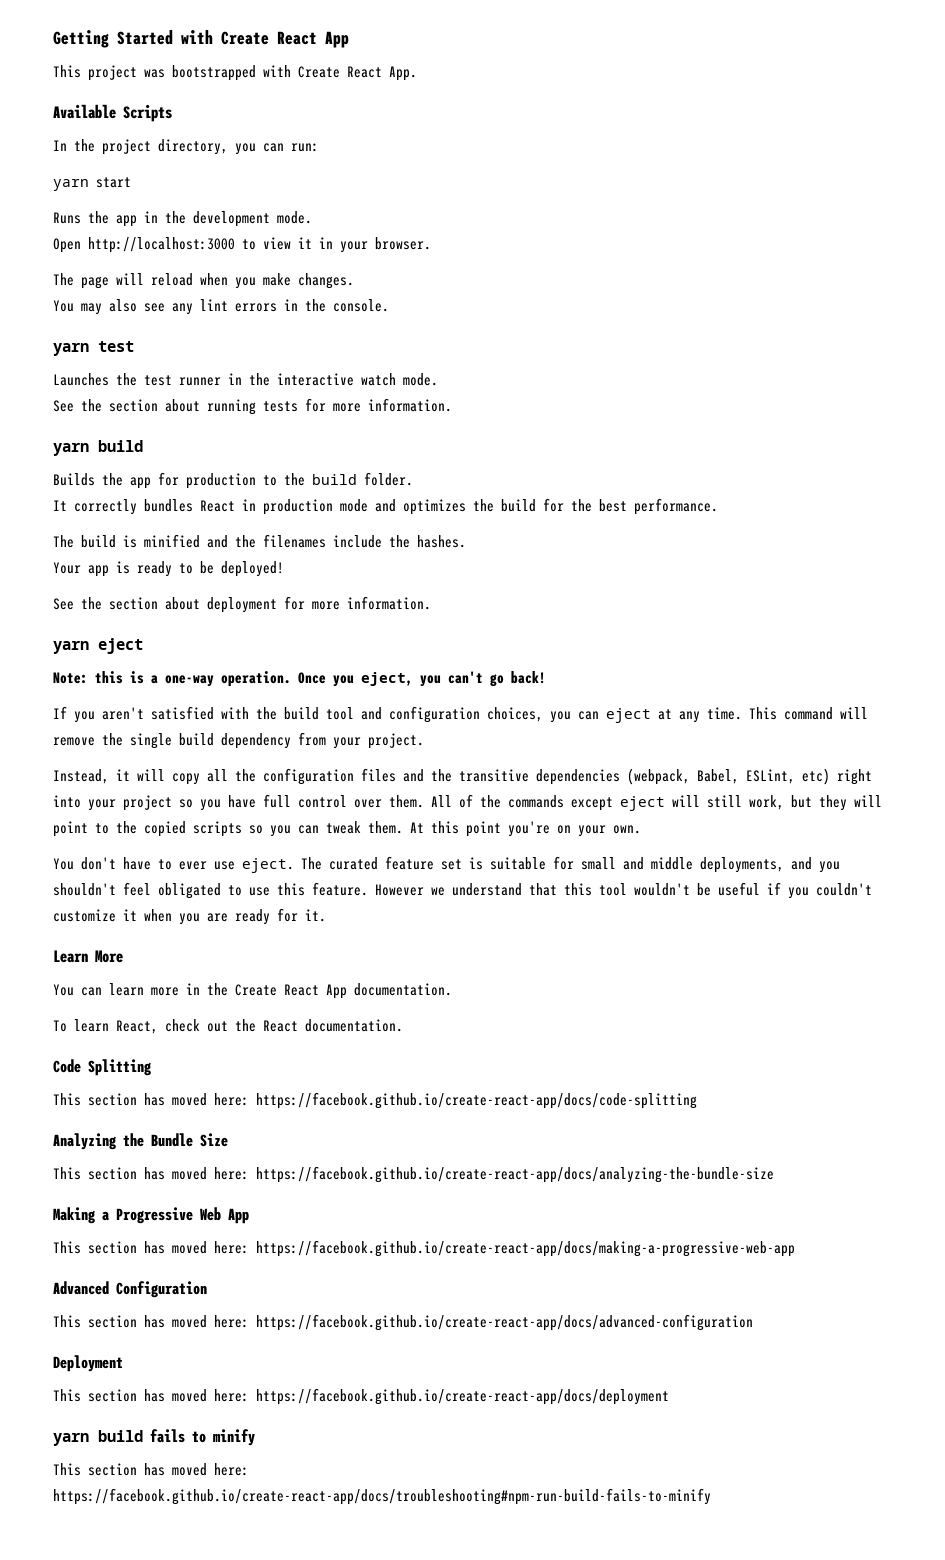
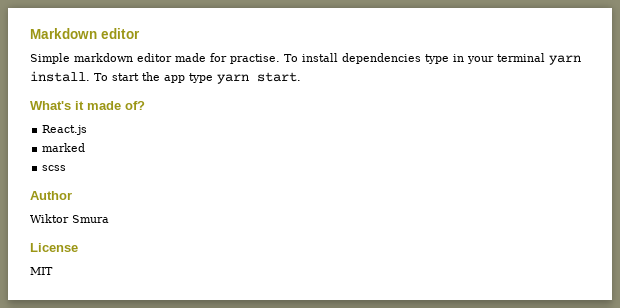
[53,30,349,48] [53,65,417,81] [53,104,172,122] [53,139,319,155] [53,179,89,191] Getting Started with Create React App // This project was bootstrapped with Create React App. // Available Scripts // In the project directory, you can run: // yarn -> [30,28,140,39] [30,53,581,65] [30,71,108,82] Markdown editor // Simple markdown editor made for practise. To install dependencies type in your terminal yarn install. To
[53,211,312,227] [53,237,431,253] [53,273,354,289] [53,299,389,315] [53,341,134,356] [53,373,438,386] [53,398,452,415] [53,440,143,456] [53,472,413,489] [53,498,718,515] [53,534,466,548] [53,561,284,577] [53,596,431,613] [53,638,143,654] [53,671,546,687] [53,706,868,723] [53,732,424,749] [53,768,872,785] [53,794,882,811] [53,821,641,837] [53,856,840,873] [53,882,872,899] [53,908,326,925] [53,950,123,963] [53,983,452,999] [53,1019,403,1034] [53,1059,152,1076] [53,1092,697,1109] [53,1133,228,1150] [53,1166,774,1183] [53,1207,249,1224] [53,1240,795,1257] [53,1281,207,1298] [53,1314,753,1331] [53,1355,123,1372] [53,1388,669,1405] [53,1429,255,1446] [53,1463,249,1476] [53,1488,711,1505] // Runs the app in the development mode. // Open http://localhost:3000 to view it in your browser. // The page will reload when you make changes. // You may also see any lint errors in the console. // yarn test // Launches the test runner in the interactive watch mode. // See the section about running tests for more information. // yarn build // Builds the app for production to the build folder. // It correctly bundles React in production mode and optimizes the build for the best performance. // The build is minified and the filenames include the hashes. // Your app is ready to be deployed! // See the section about deployment for more information. // yarn eject // Note: this is a one-way operation. Once you eject, you can't go back! // If you aren't satisfied with the build tool and configuration choices, you can eject at any time. This command will remove the single build dependency from your project. // Instead, it will copy all the configuration files and the transitive dependencies (webpack, Babel, ESLint, etc) right into your project so you have full control over them. All of the commands except eject will still work, but they will point to the copied scripts so you can tweak them. At this point you're on your own. // You don't have to ever use eject. The curated feature set is suitable for small and middle deployments, and you shouldn't feel obligated to use this feature. However we understand that this tool wouldn't be useful if you couldn't customize it when you are ready for it. // Learn More // You can learn more in the Create React App documentation. // To learn React, check out the React documentation. // Code Splitting // This section has moved here: https://facebook.github.io/create-react-app/docs/code-splitting // Analyzing the Bundle Size // This section has moved here: https://facebook.github.io/create-react-app/docs/analyzing-the-bundle-size // Making a Progressive Web App // This section has moved here: https://facebook.github.io/create-react-app/docs/making-a-progressive-web-app // Advanced Configuration // This section has moved here: https://facebook.github.io/create-react-app/docs/advanced-configuration // Deployment // This section has moved here: https://facebook.github.io/create-react-app/docs/deployment // yarn build fails to minify // This section has moved here: https://facebook.github.io/create-react-app/docs/troubleshooting#npm-run-build-fails-to-minify -> [142,72,301,84] [30,101,145,110] [42,125,88,135] [42,143,86,152] [42,165,67,171] [30,191,72,200] [30,214,109,223] [30,243,78,252] [30,267,53,275] the app type yarn start. // What's it made of? // React.js // marked // scss // Author // Wiktor Smura // License // MIT

